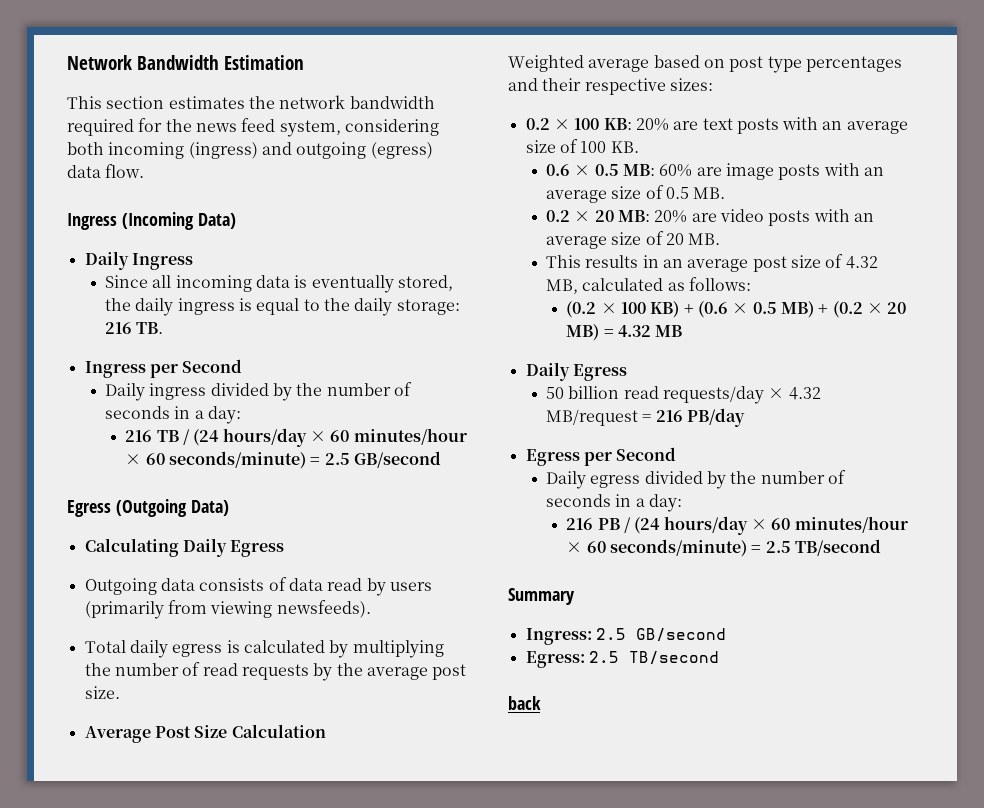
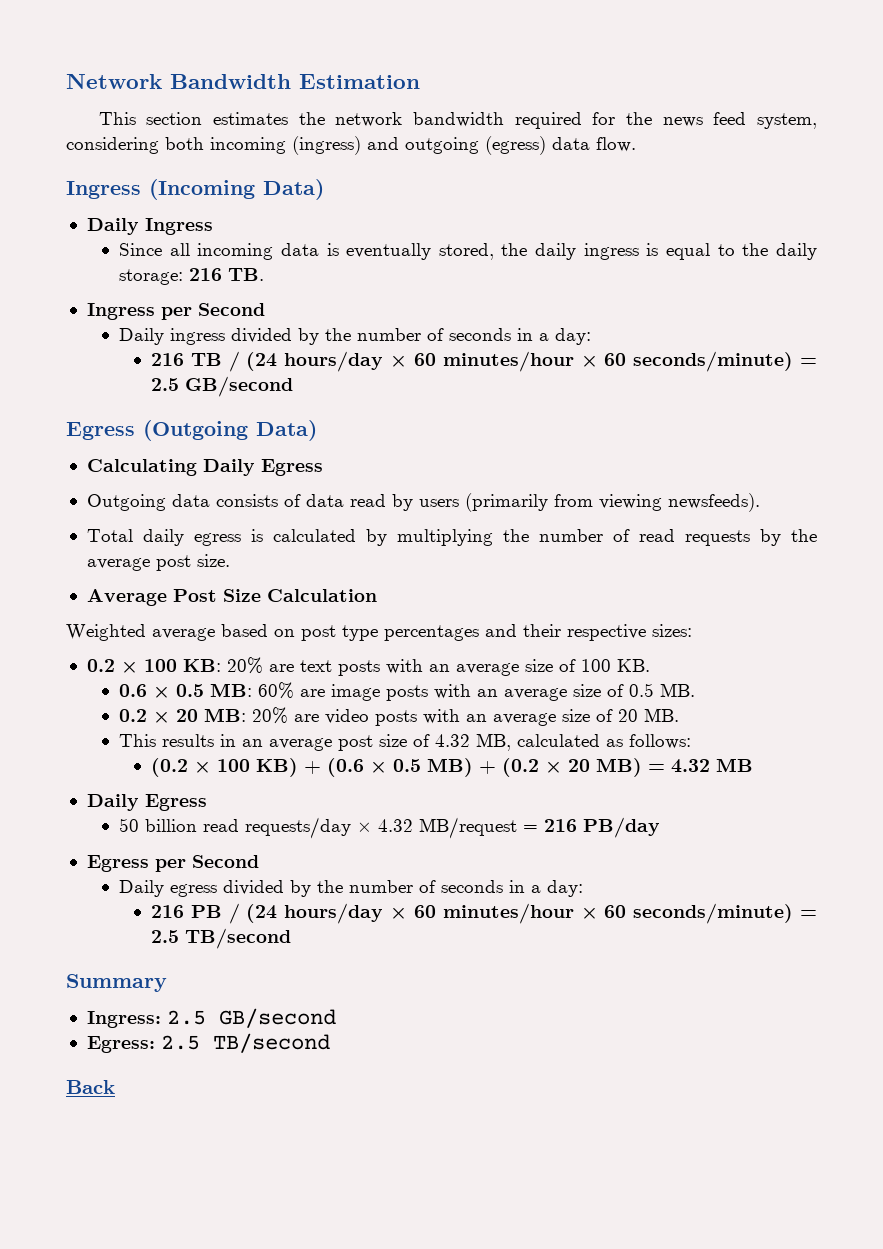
[508,696,541,710] back -> [66,1080,115,1094] Back

